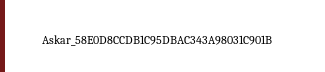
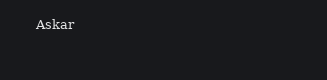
[42,35,272,46] Askar_58E0D8CCDB1C95DBAC343A98031C901B -> [35,19,75,29] Askar

